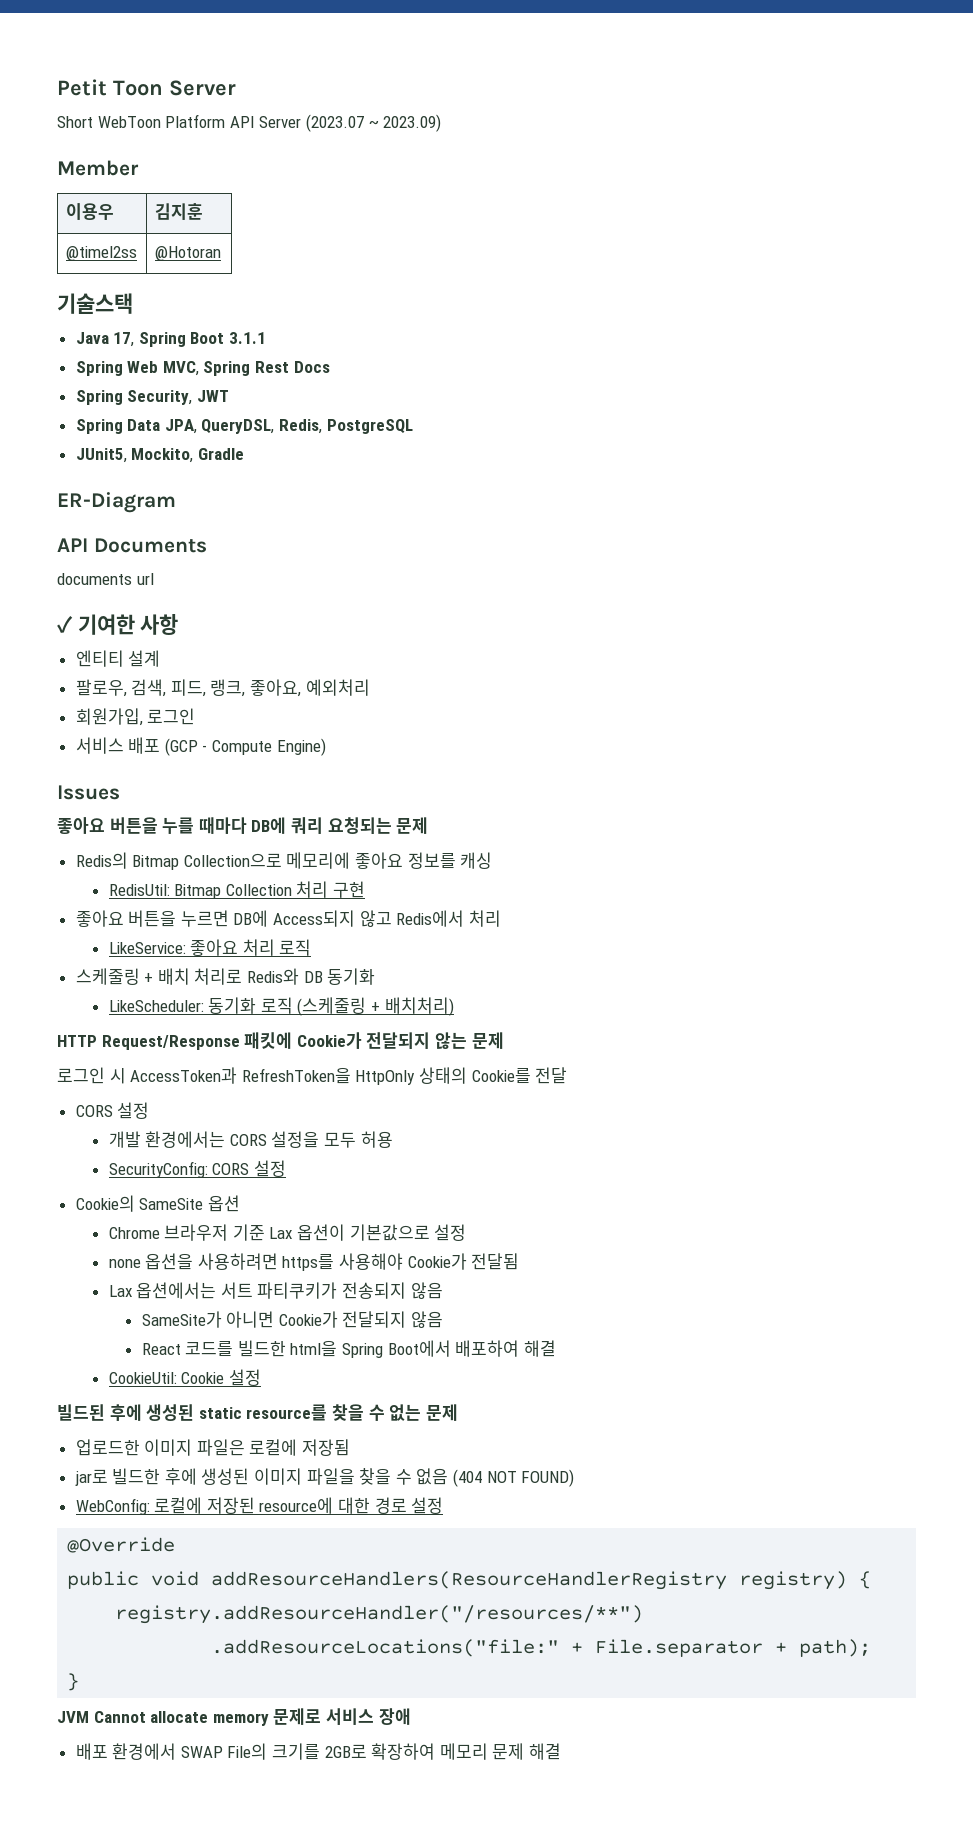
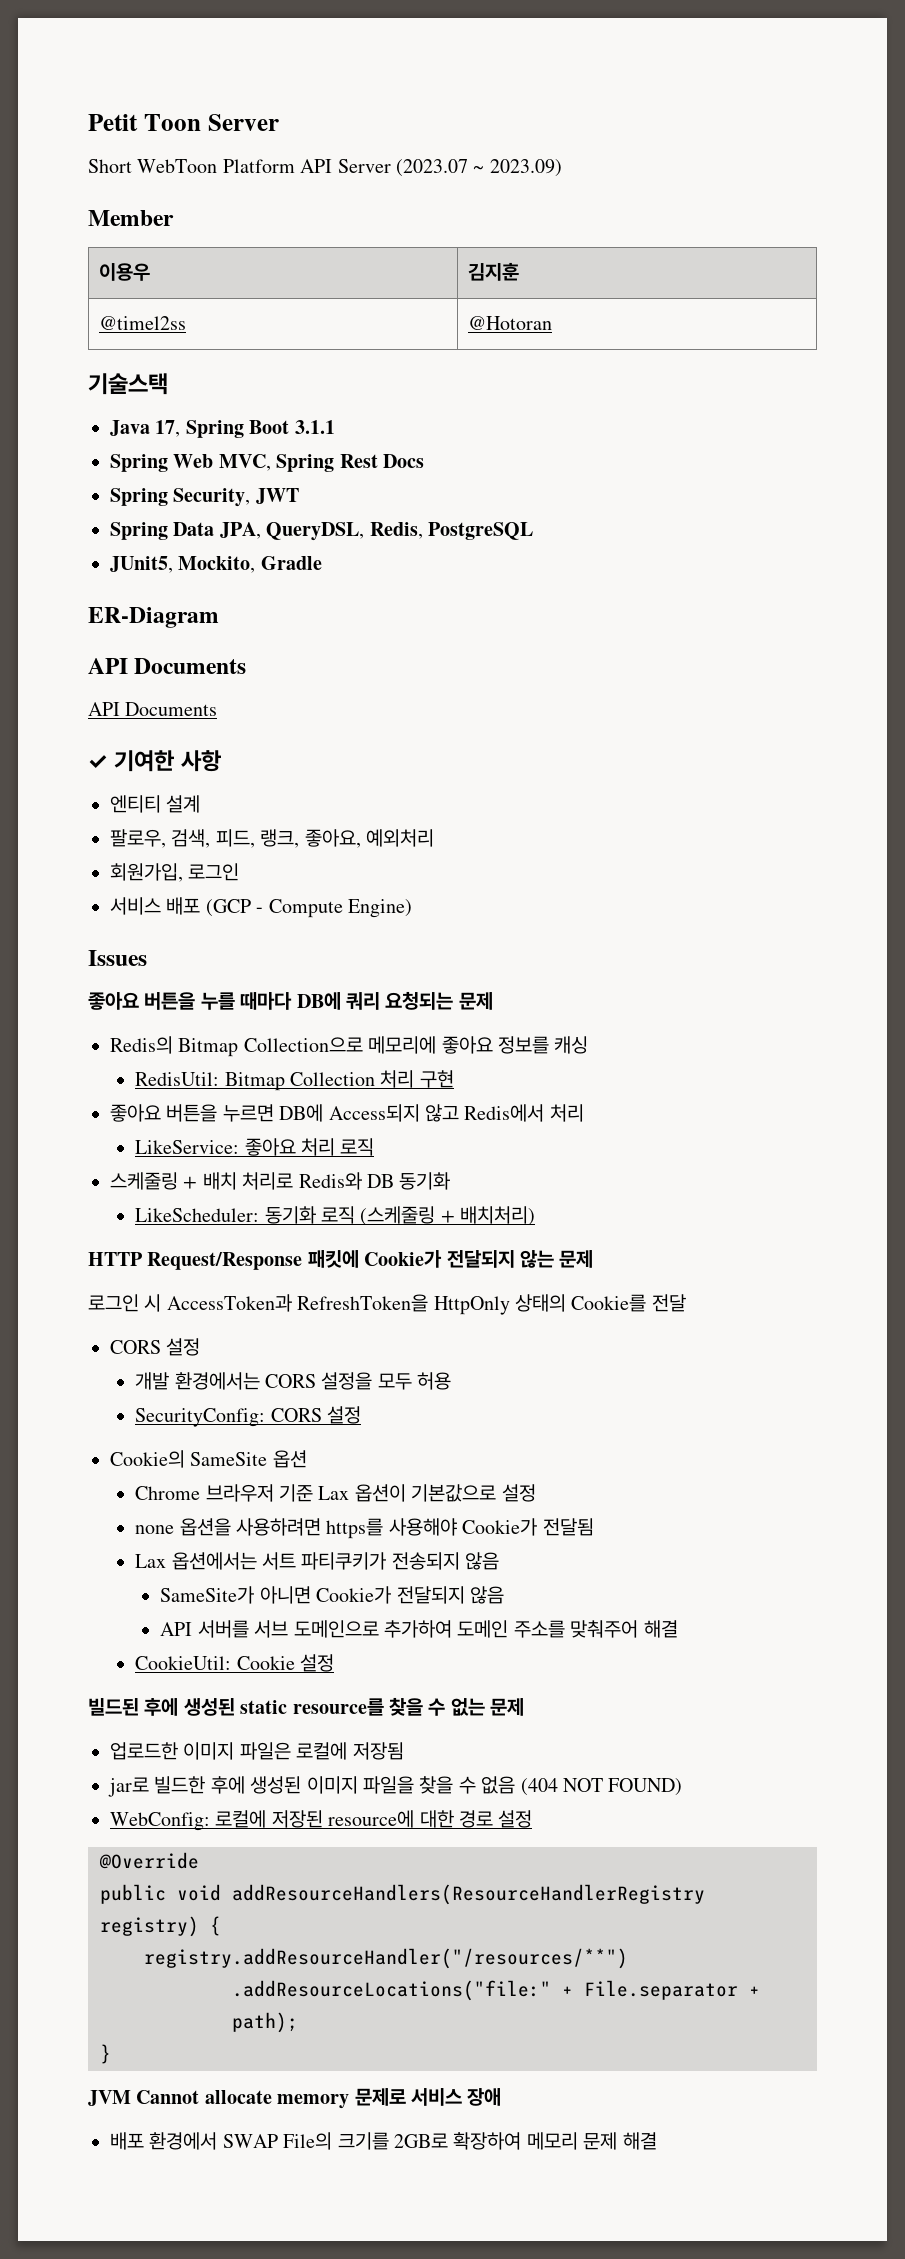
[57,573,154,585] documents url -> [88,702,218,716] API Documents
[141,1340,520,1358] React 코드를 빌드한 html을 Spring Boot에서 배포하여 -> [160,1620,639,1638] API 서버를 서브 도메인으로 추가하여 도메인 주소를 맞춰주어

